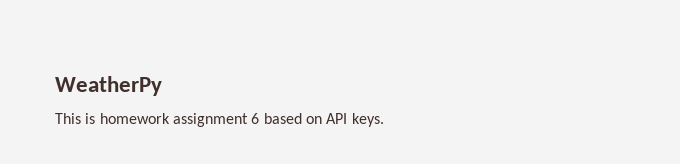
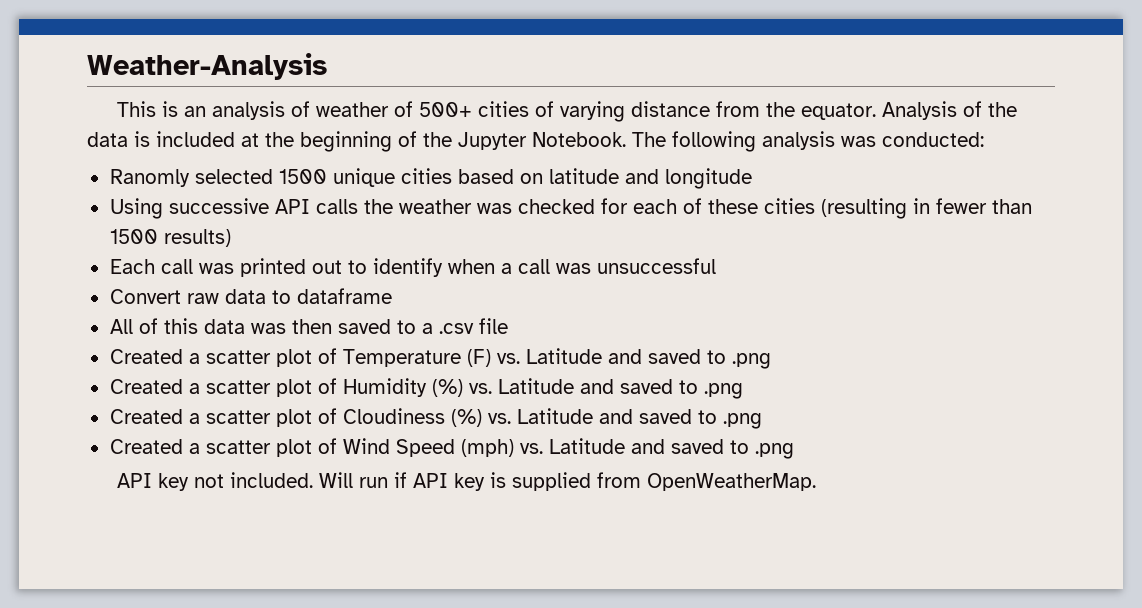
[55,76,162,96] WeatherPy -> [87,53,327,80] Weather-Analysis
[99,113,384,127] homework assignment 6 based on API keys. -> [183,101,1017,122] [87,131,984,152] [109,168,752,189] [109,198,1032,219] [109,229,231,247] [109,258,716,277] [109,288,392,304] [109,318,508,334] [109,348,771,369] [109,378,743,399] [109,408,762,429] [109,438,794,459] [116,472,816,491] an analysis of weather of 500+ cities of varying distance from the equator. Analysis of the data is included at the beginning of the Jupyter Notebook. The following analysis was conducted: // Ranomly selected 1500 unique cities based on latitude and longitude // Using successive API calls the weather was checked for each of these cities (resulting in fewer than 1500 results) // Each call was printed out to identify when a call was unsuccessful // Convert raw data to dataframe // All of this data was then saved to a .csv file // Created a scatter plot of Temperature (F) vs. Latitude and saved to .png // Created a scatter plot of Humidity (%) vs. Latitude and saved to .png // Created a scatter plot of Cloudiness (%) vs. Latitude and saved to .png // Created a scatter plot of Wind Speed (mph) vs. Latitude and saved to .png // API key not included. Will run if API key is supplied from OpenWeatherMap.

